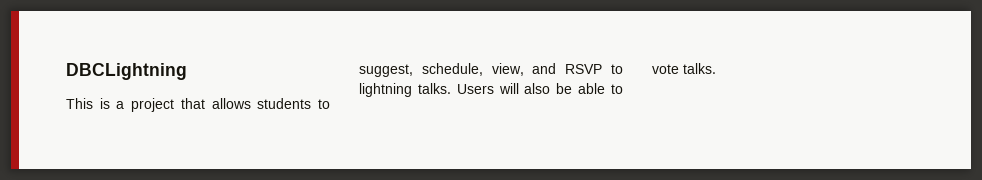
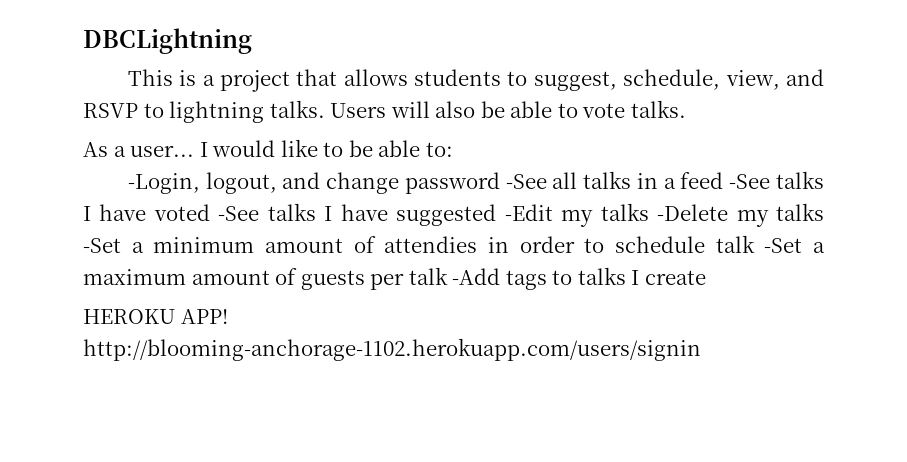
(716, 68) none -> [83,139,453,157] [127,171,825,194] [83,203,824,227] [83,235,825,253] [83,267,706,290] [83,309,228,324] [83,338,701,361] // As a user... I would like to be able to: // -Login, logout, and change password -See all talks in a feed -See talks I have voted -See talks I have suggested -Edit my talks -Delete my talks -Set a minimum amount of attendies in order to schedule talk -Set a maximum amount of guests per talk -Add tags to talks I create // HEROKU APP! http://blooming-anchorage-1102.herokuapp.com/users/signin

